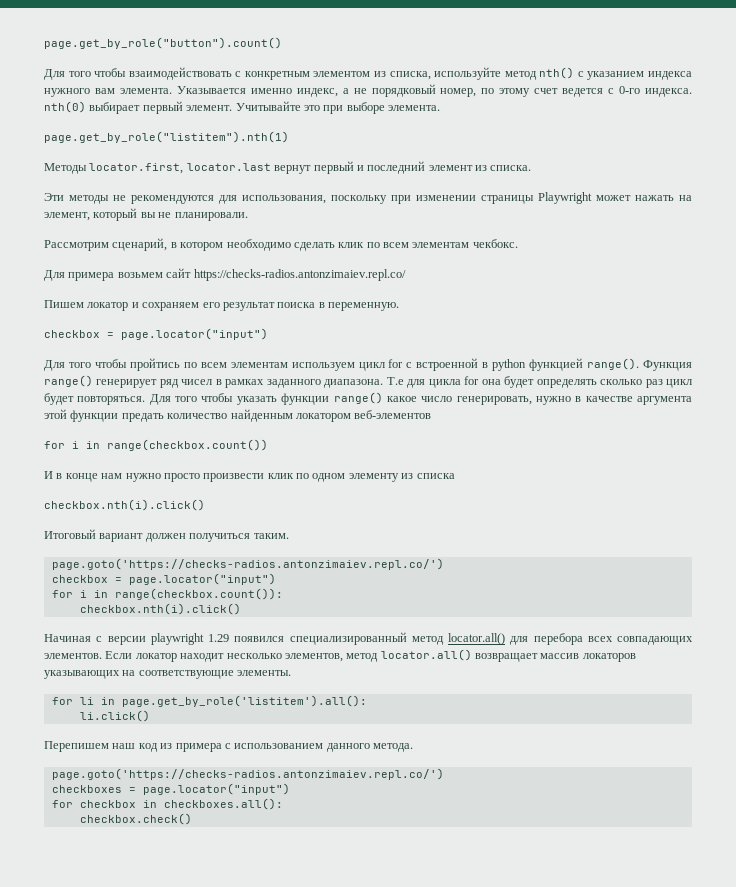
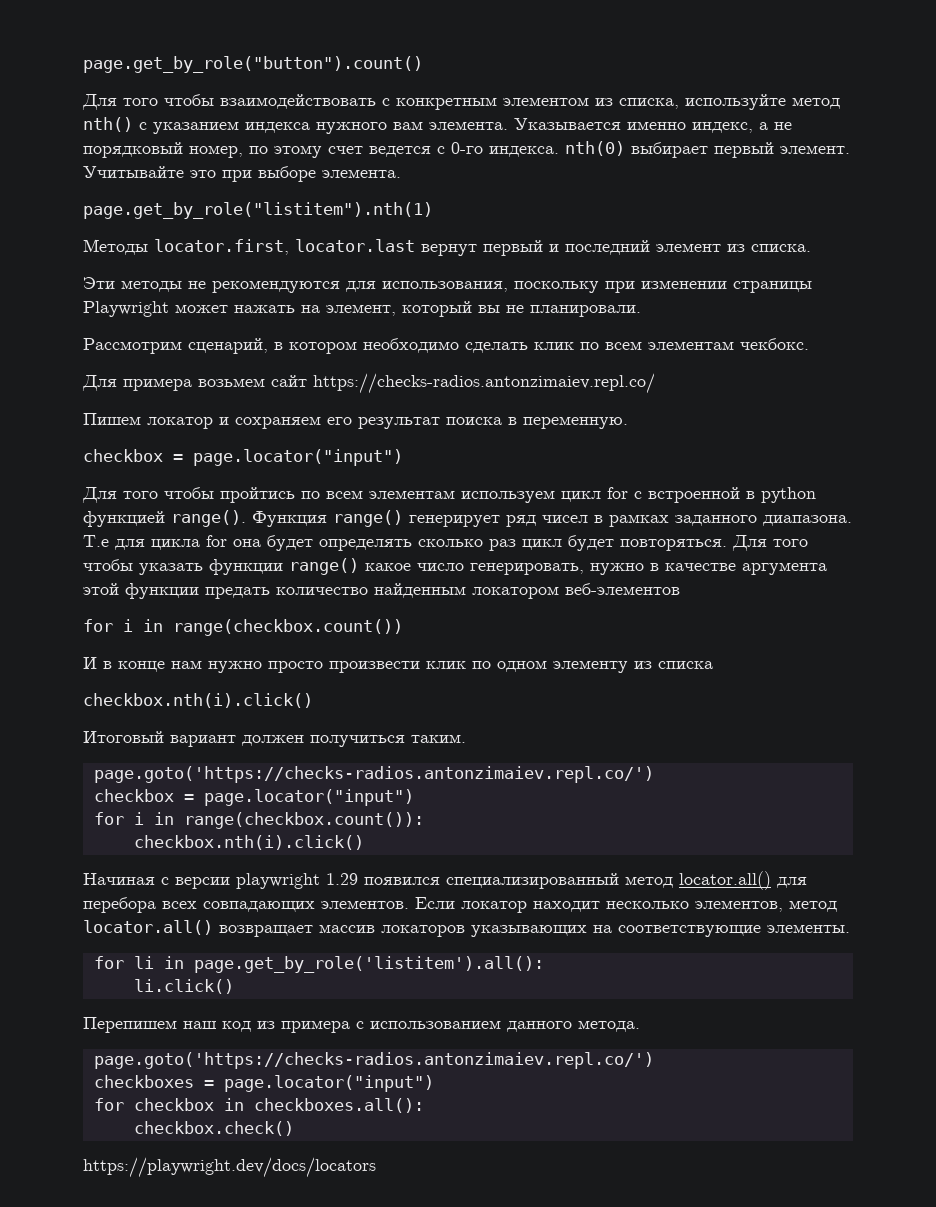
(192, 819) none -> [83,1157,376,1178] // https://playwright.dev/docs/locators

